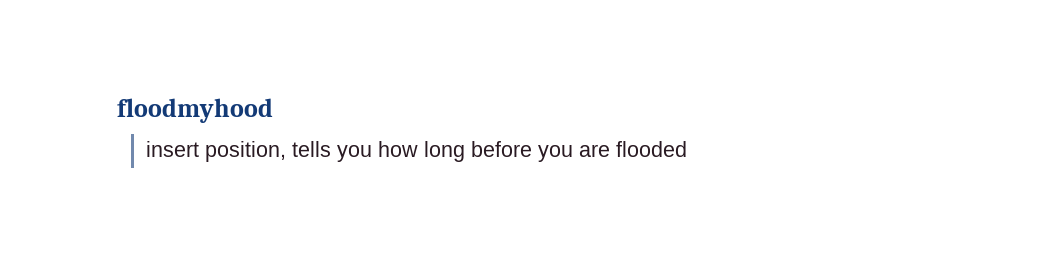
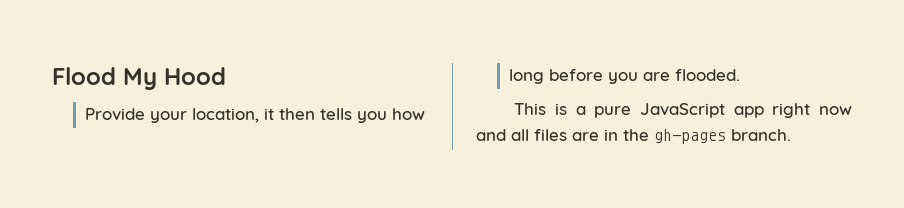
[117,98,273,123] [145,141,286,162] floodmyhood // insert position, -> [52,67,226,90] [85,108,316,123] Flood My Hood // Provide your location, it then
[615,141,687,157] flooded -> [675,69,741,81] [514,103,852,118] [476,129,791,144] flooded. // This is a pure JavaScript app right now and all files are in the gh-pages branch.

